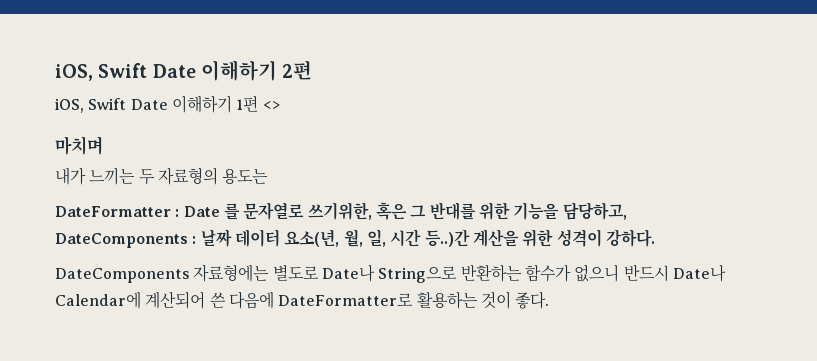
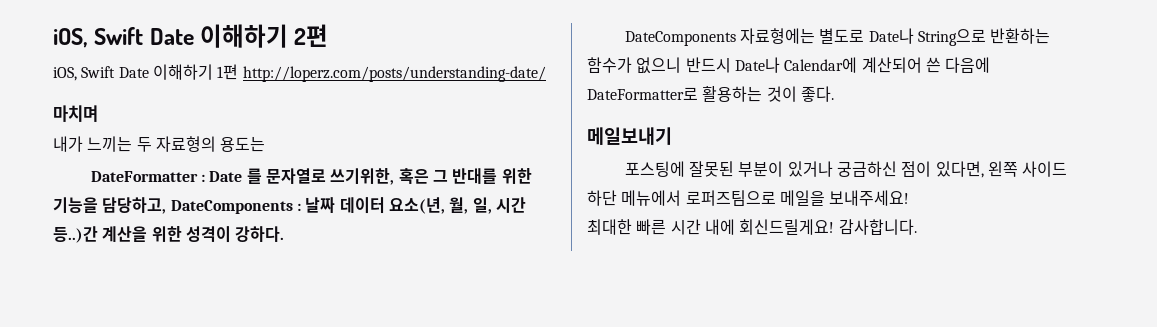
[262,101,280,110] <> -> [242,66,546,82] http://loperz.com/posts/understanding-date/
(550, 300) none -> [587,127,672,145] [624,161,1068,178] [587,190,910,206] [587,219,917,235] // 메일보내기 // 포스팅에 잘못된 부분이 있거나 궁금하신 점이 있다면, 왼쪽 사이드 하단 메뉴에서 로퍼즈팀으로 메일을 보내주세요! // 최대한 빠른 시간 내에 회신드릴게요! 감사합니다.

